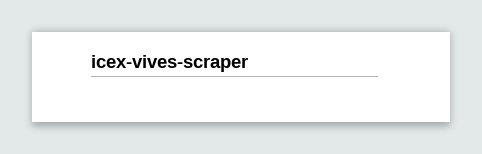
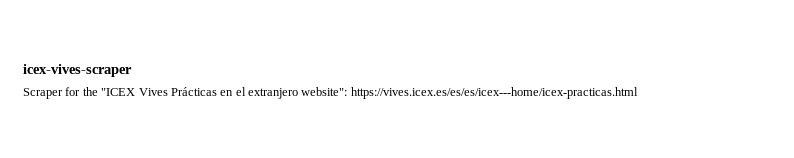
(248, 63) none -> [23,87,638,99] // Scraper for the "ICEX Vives Prácticas en el extranjero website": https://vives.icex.es/es/es/icex---home/icex-practicas.html

